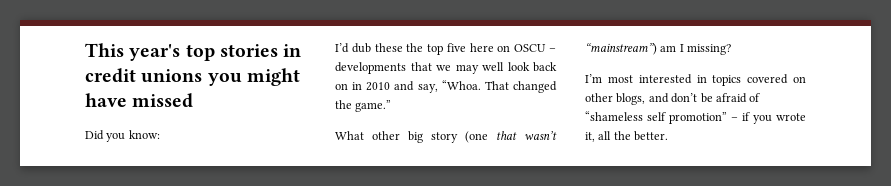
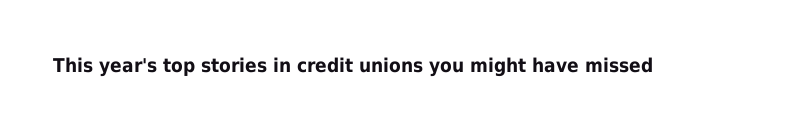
[85,130,160,142] [335,43,556,55] [335,62,557,74] [335,80,557,93] [335,100,392,112] [335,131,557,143] [585,43,732,55] [585,74,806,86] [585,93,761,105] [585,111,806,124] [585,131,669,142] // Did you know: // I’d dub these the top five here on OSCU – developments that we may well look back on in 2010 and say, “Whoa. That changed the game.” // What other big story (one that wasn’t “mainstream”) am I missing? // I’m most interested in topics covered on other blogs, and don’t be afraid of “shameless self promotion” – if you wrote it, all the better. -> (653, 65) none

